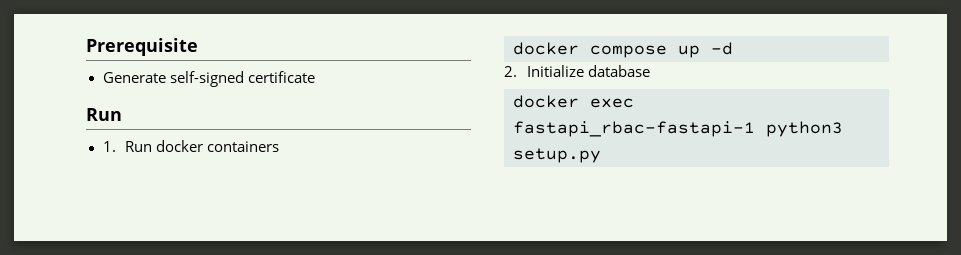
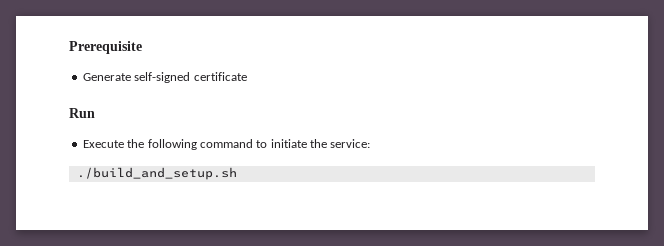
[102,140,280,152] [513,42,733,58] [504,65,650,77] [513,95,634,108] [513,121,843,137] [513,148,601,163] 1. Run docker containers // docker compose up -d // 2. Initialize database // docker exec fastapi_rbac-fastapi-1 python3 setup.py -> [82,139,371,150] [76,167,237,180] Execute the following command to initiate the service: // ./build_and_setup.sh

